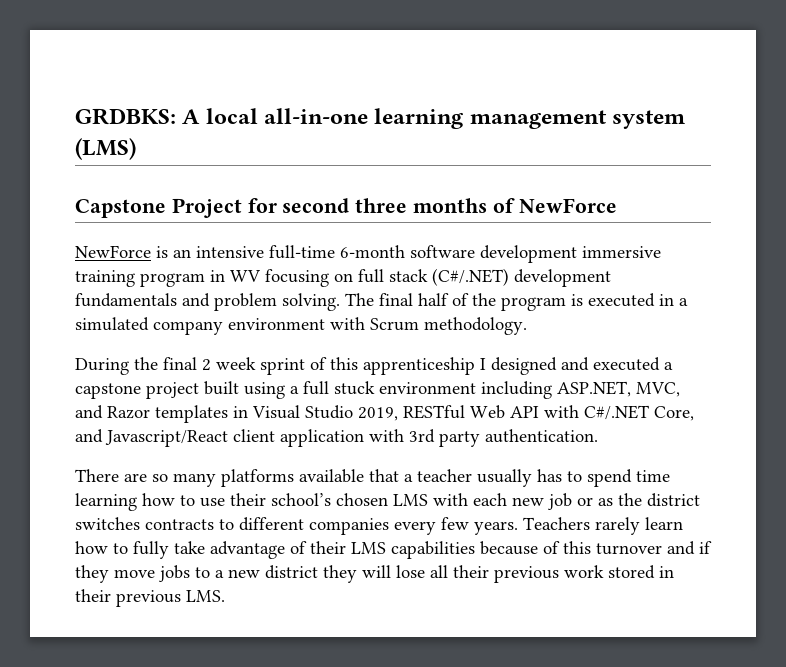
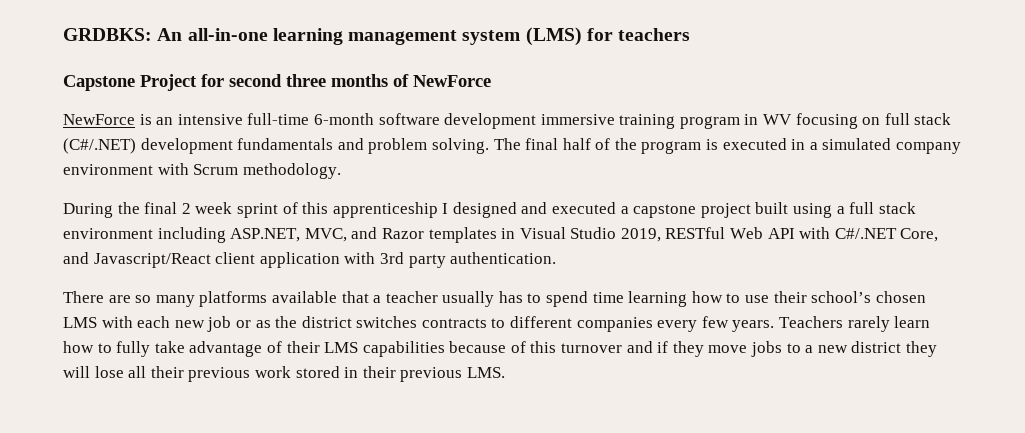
[182,108,258,124] A local -> [157,28,183,41] An
(136, 149) none -> [586,28,691,41] for teachers
[334,381,375,395] stuck -> [878,202,916,214] stack

